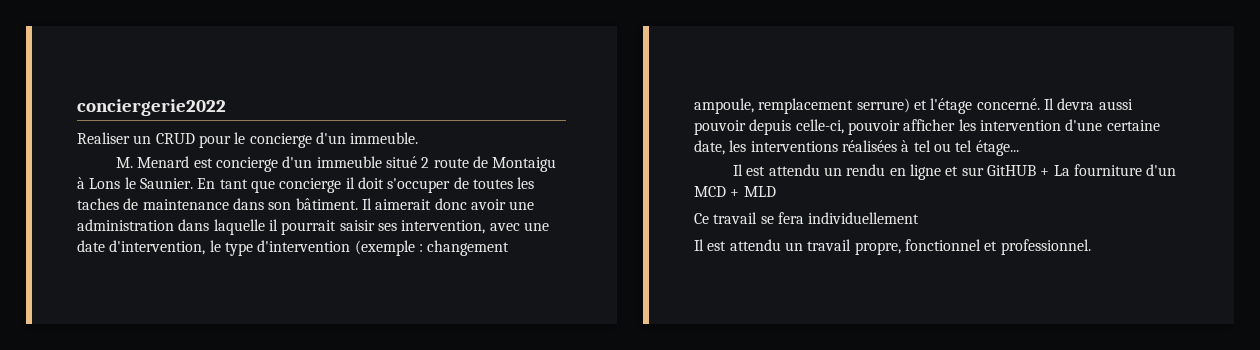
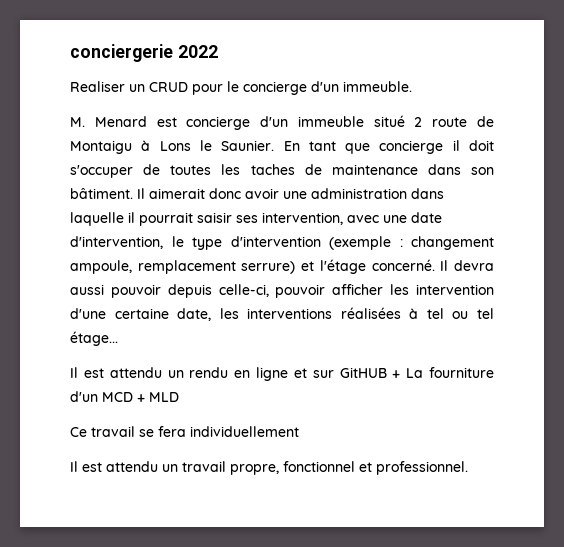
[77,99,226,116] conciergerie2022 -> [70,44,218,62] conciergerie 2022

